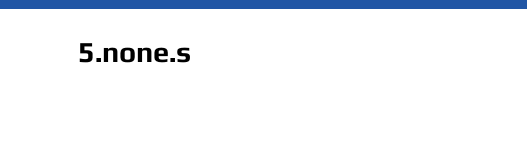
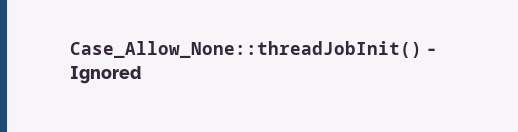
[78,43,191,63] 5.none.s -> [70,41,435,58] [70,66,141,84] Case_Allow_None::threadJobInit() - Ignored

